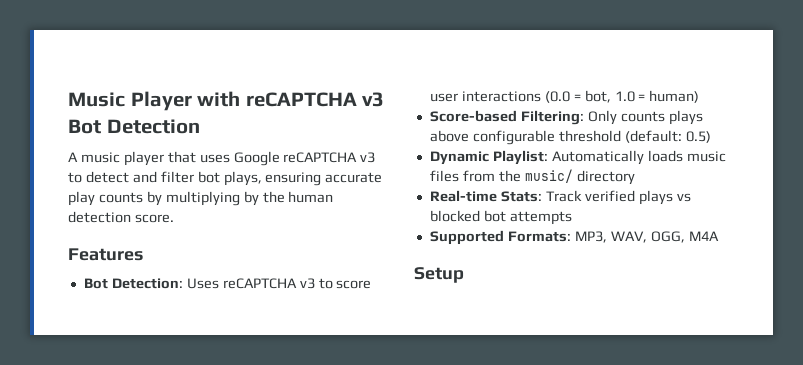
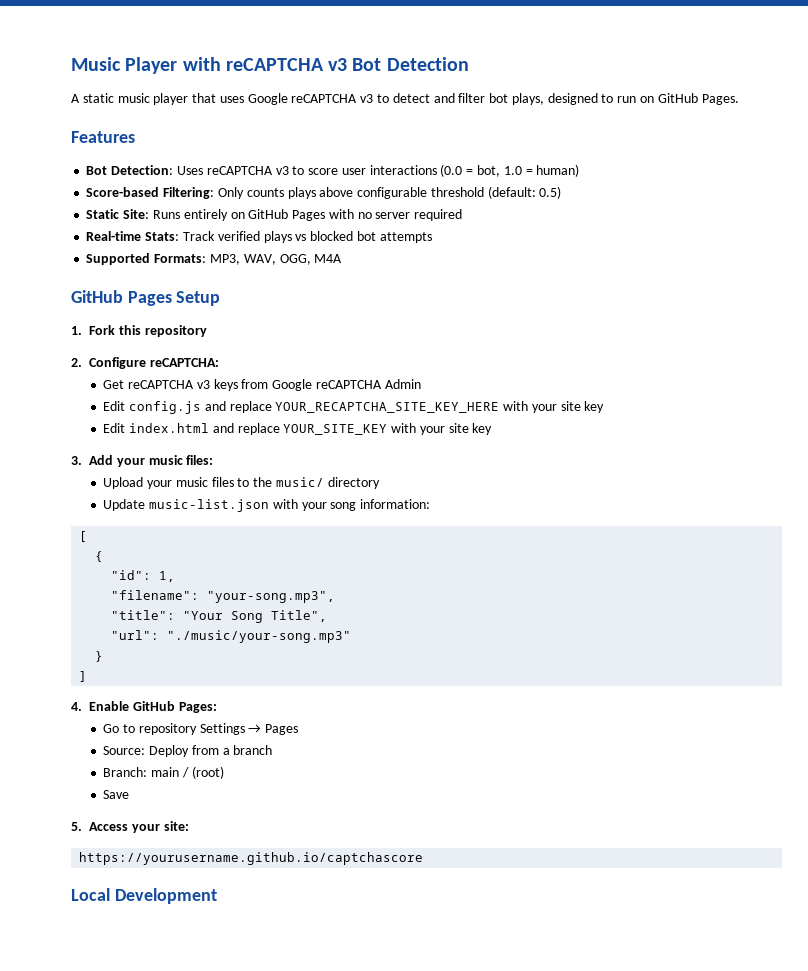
(78, 157) none -> [82,93,114,103] static
[265,172,383,186] [68,191,334,206] [68,211,174,223] ensuring accurate play counts by multiplying by the human detection score. -> [547,93,739,105] designed to run on GitHub Pages.
[429,150,726,165] [429,169,635,185] Dynamic Playlist: Automatically loads music files from the music/ directory -> [86,209,463,221] Static Site: Runs entirely on GitHub Pages with no server required
(719, 236) none -> [71,290,172,306] GitHub Pages
(464, 275) none -> [71,325,207,337] [71,357,219,369] [103,379,421,391] [103,401,605,414] [103,423,493,435] [71,455,214,467] [103,477,380,489] [103,499,431,512] [79,531,88,542] [95,551,104,562] [111,570,176,582] [111,590,336,603] [111,610,328,623] [111,630,352,643] [95,651,104,662] [79,671,88,682] [71,701,217,713] [103,723,299,735] [103,745,273,757] [103,766,224,779] [103,790,130,799] [71,821,189,833] [79,852,424,865] [71,888,217,904] // 1. Fork this repository // 2. Configure reCAPTCHA: // Get reCAPTCHA v3 keys from Google reCAPTCHA Admin // Edit config.js and replace YOUR_RECAPTCHA_SITE_KEY_HERE with your site key // Edit index.html and replace YOUR_SITE_KEY with your site key // 3. Add your music files: // Upload your music files to the music/ directory // Update music-list.json with your song information: // [ // { // "id": 1, // "filename": "your-song.mp3", // "title": "Your Song Title", // "url": "./music/your-song.mp3" // } // ] // 4. Enable GitHub Pages: // Go to repository Settings → Pages // Source: Deploy from a branch // Branch: main / (root) // Save // 5. Access your site: // https://yourusername.github.io/captchascore // Local Development

